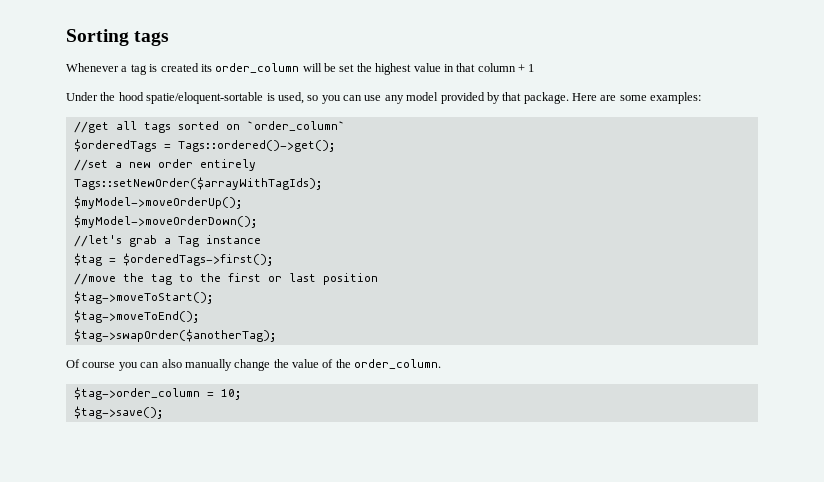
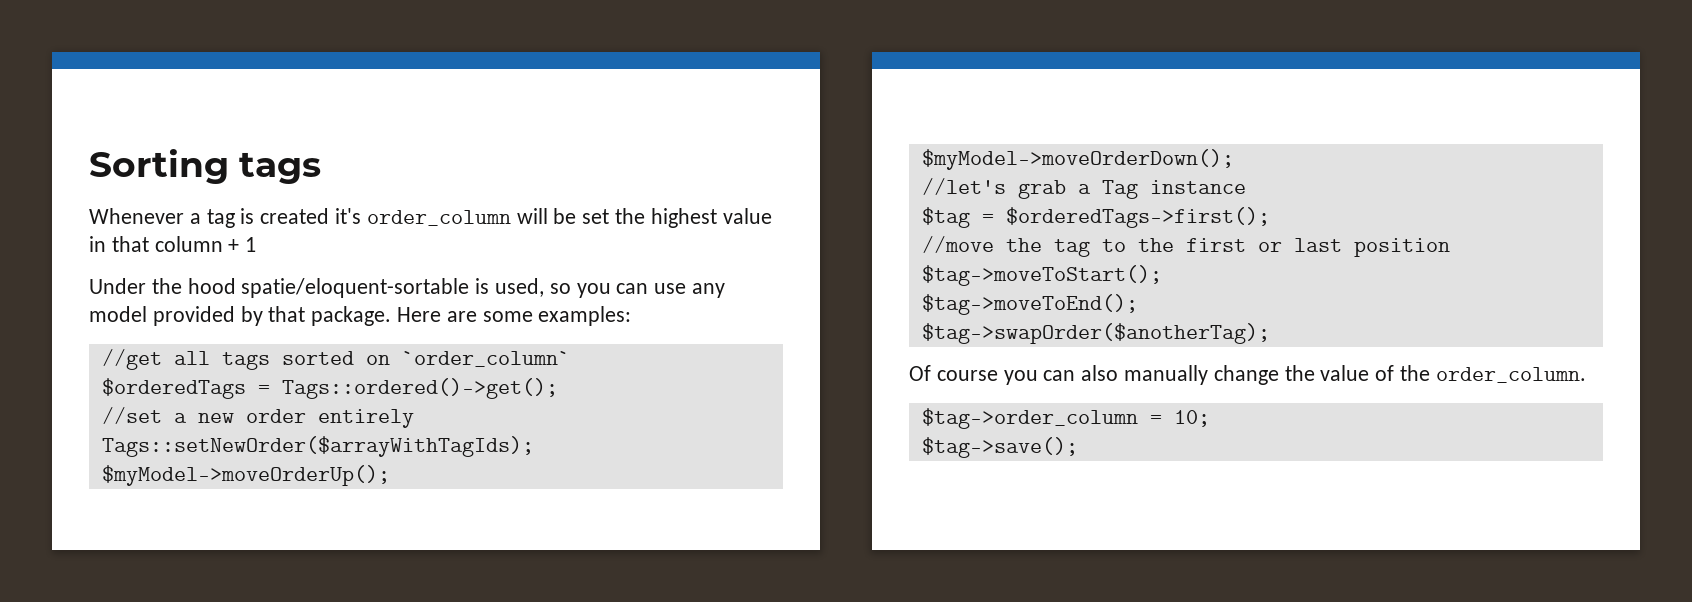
[200,64,212,72] its -> [335,208,362,224] it's

